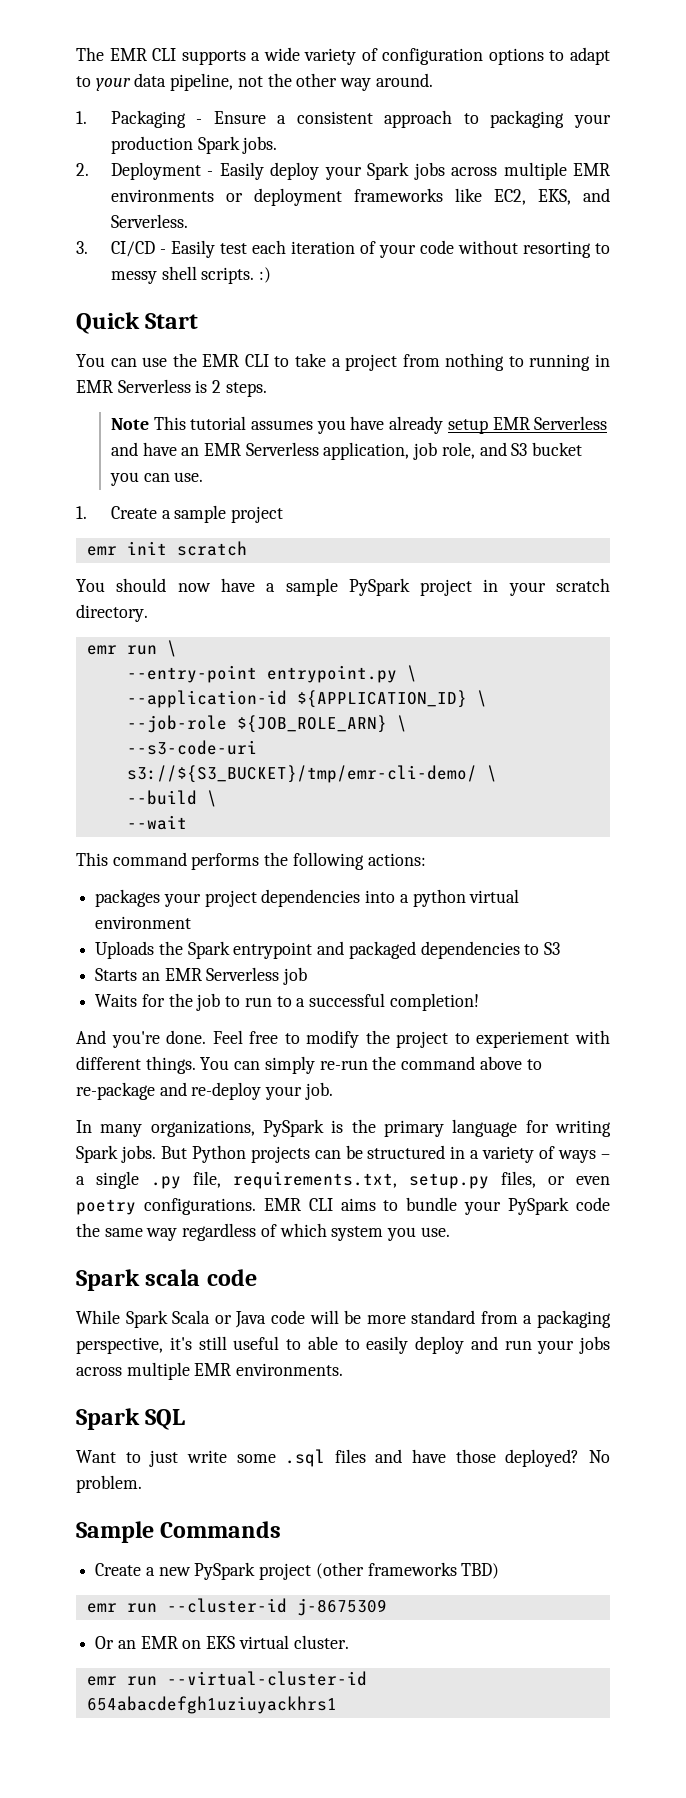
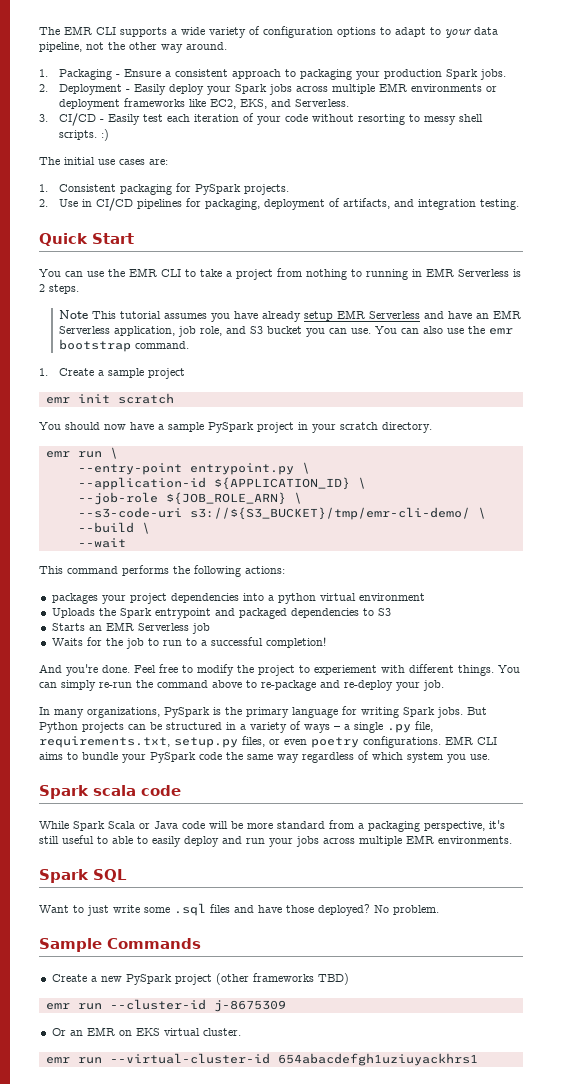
(272, 275) none -> [39,157,168,165] [39,183,290,195] [39,198,520,211] // The initial use cases are: // 1. Consistent packaging for PySpark projects. // 2. Use in CI/CD pipelines for packaging, deployment of artifacts, and integration testing.
(204, 477) none -> [375,326,514,335] [59,339,190,352] You can also use the emr bootstrap command.

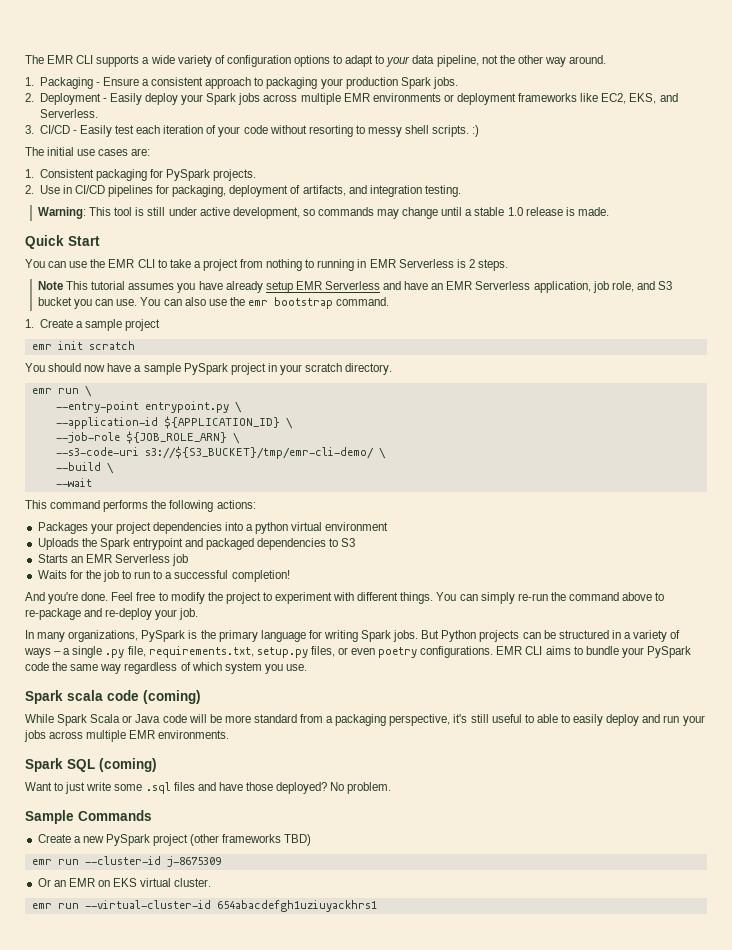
(520, 204) none -> [37,207,609,219] // Warning: This tool is still under active development, so commands may change until a stable 1.0 release is made.
[51,593,98,604] packages -> [37,522,88,534] Packages
[314,665,377,675] experiement -> [275,592,333,604] experiment
(181, 790) none -> [143,690,201,704] (coming)
(127, 875) none -> [99,758,157,772] (coming)

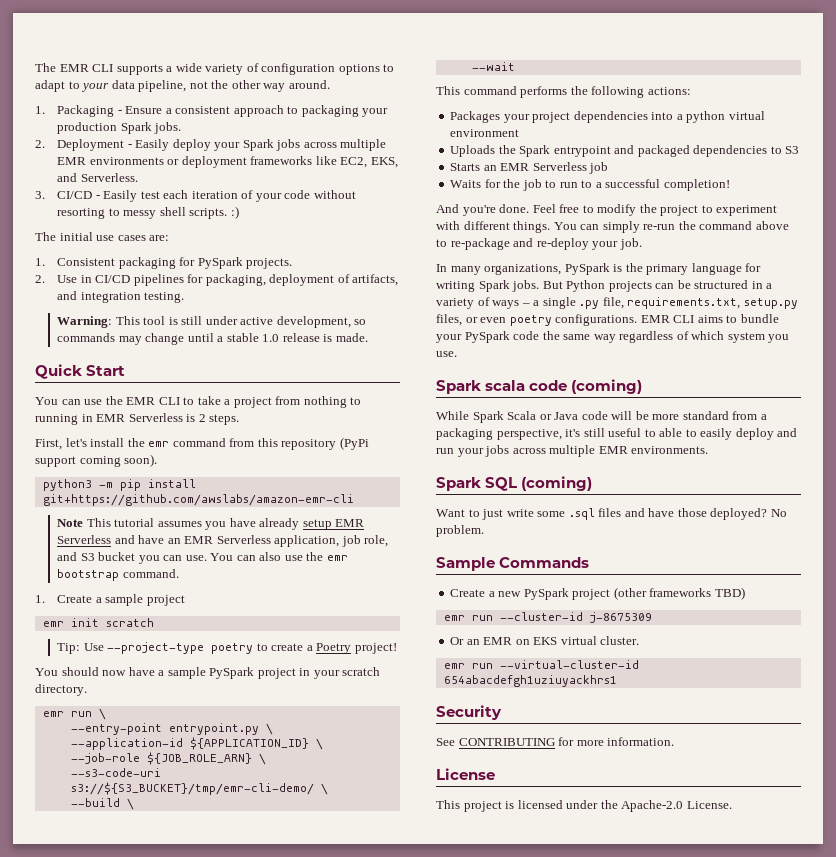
(508, 265) none -> [35,437,369,450] [35,454,158,467] [42,479,196,491] [42,494,354,506] // First, let's install the emr command from this repository (PyPi support coming soon). // python3 -m pip install git+https://github.com/awslabs/amazon-emr-cli
(135, 345) none -> [57,642,397,654] // Tip: Use --project-type poetry to create a Poetry project!
(377, 906) none -> [436,705,502,720] [436,737,675,746] [436,768,495,780] [436,800,732,812] // Security // See CONTRIBUTING for more information. // License // This project is licensed under the Apache-2.0 License.

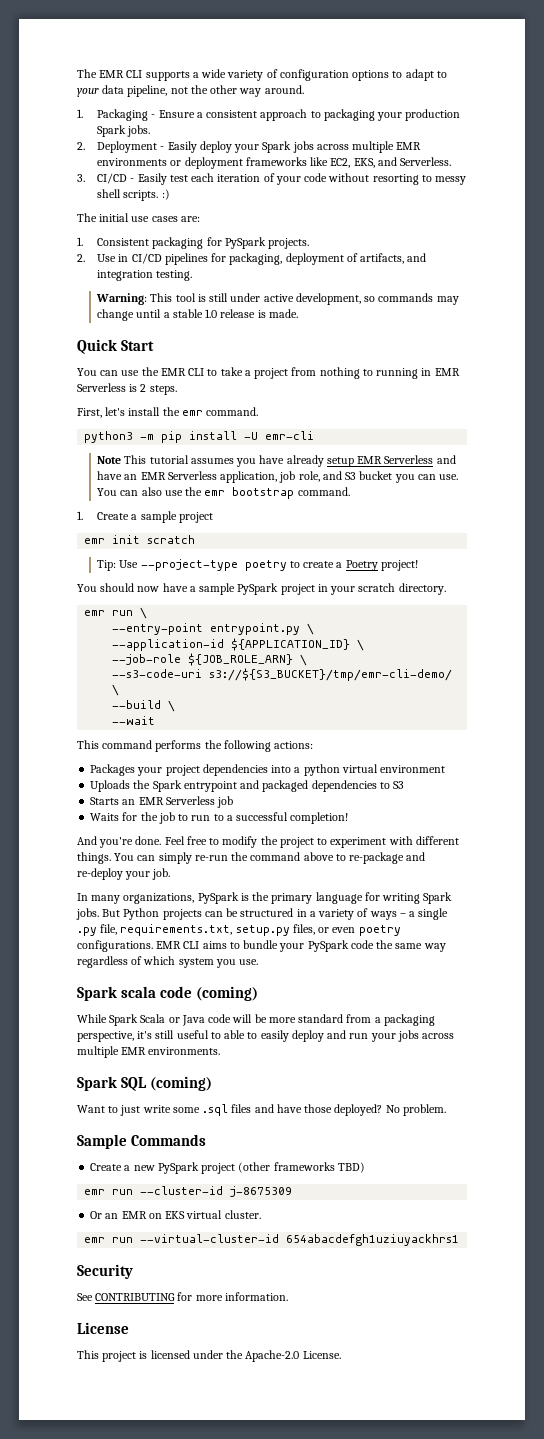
[172,437,369,450] [35,454,158,467] command from this repository (PyPi support coming soon). -> [206,407,259,416] command.
[42,494,354,506] git+https://github.com/awslabs/amazon-emr-cli -> [244,431,315,440] -U emr-cli

